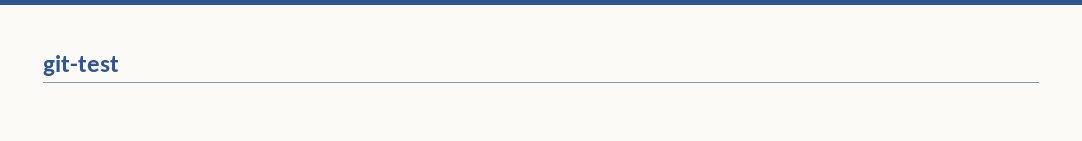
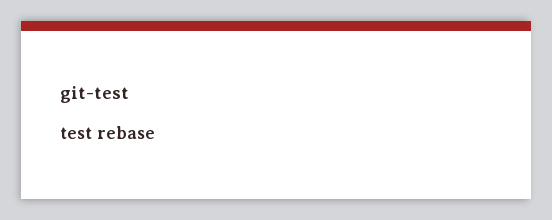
(119, 65) none -> [60,126,155,139] // test rebase

